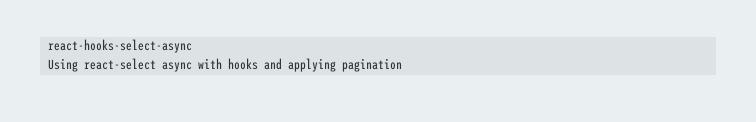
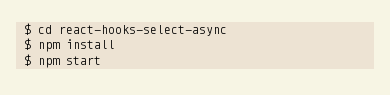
(47, 46) none -> [23,23,52,35] $ cd
[47,58,402,72] Using react-select async with hooks and applying pagination -> [23,38,115,52] [23,54,101,68] $ npm install // $ npm start

